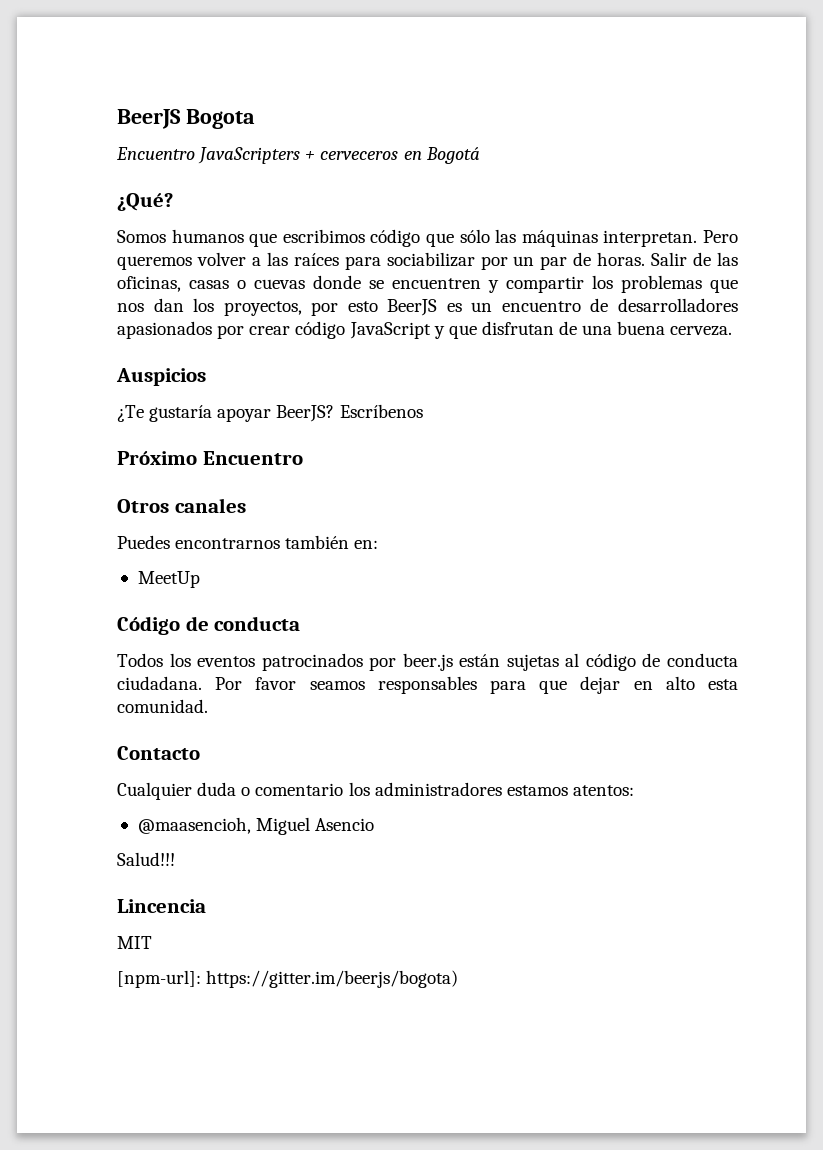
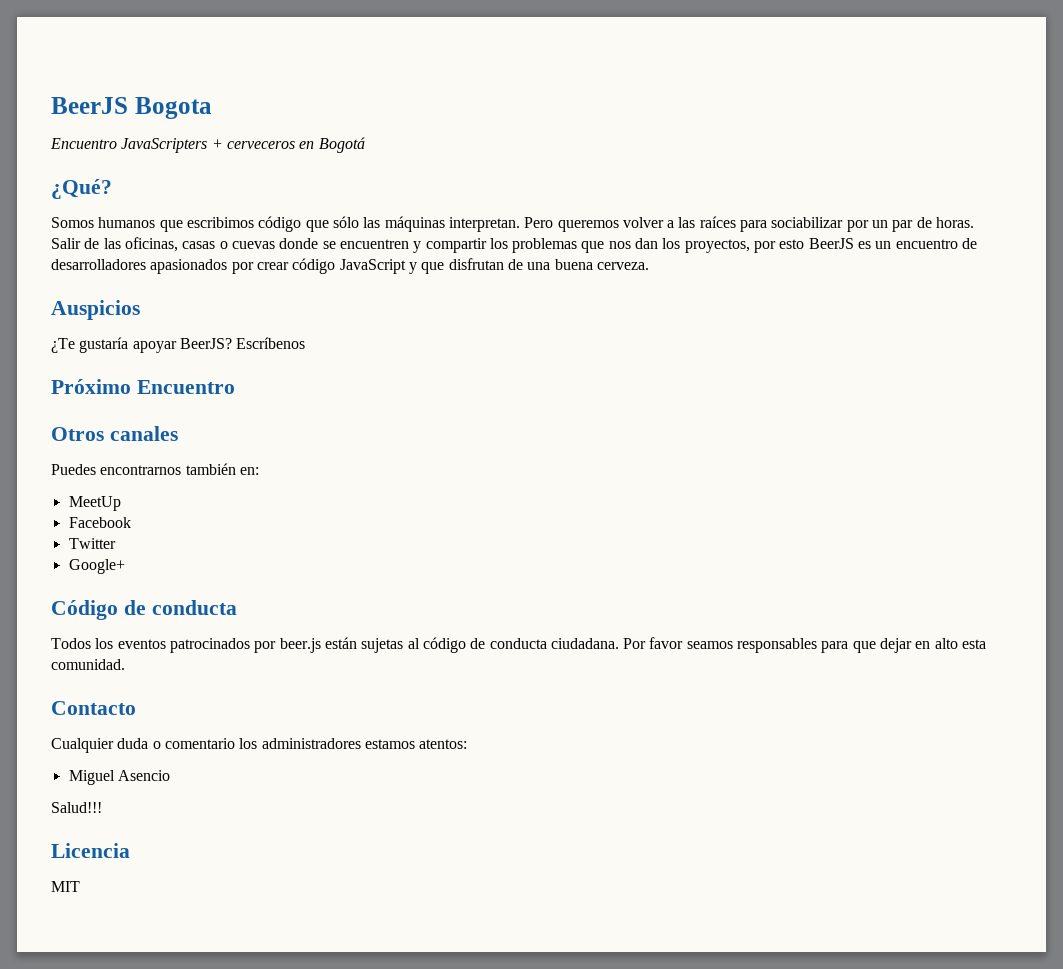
(200, 579) none -> [68,517,131,528] [68,538,116,549] [68,559,125,574] // Facebook // Twitter // Google+
[137,817,251,834] @maasencioh, -> (468, 744) none
[117,899,206,913] Lincencia -> [51,843,130,858] Licencia
[117,970,459,988] // [npm-url]: https://gitter.im/beerjs/bogota) -> (80, 886) none

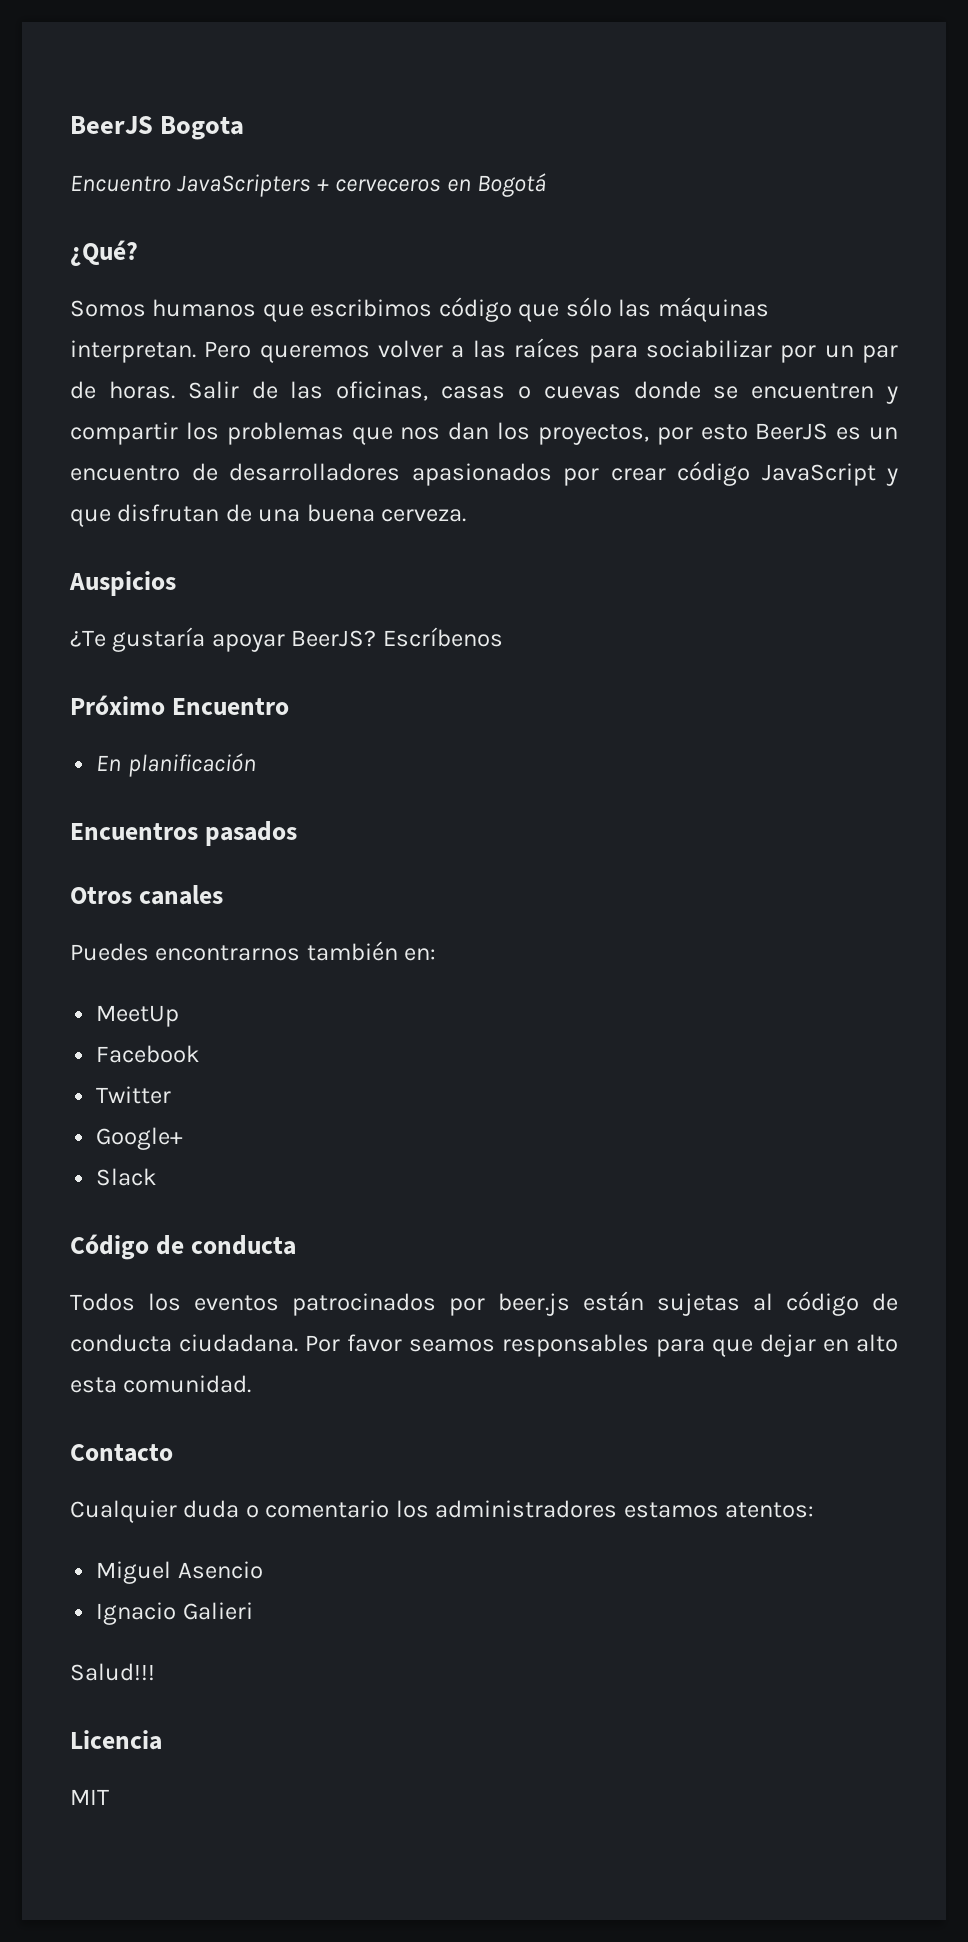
(235, 387) none -> [96,753,256,777] [70,821,297,846] // En planificación // Encuentros pasados
(125, 566) none -> [96,1168,158,1186] // Slack
(170, 775) none -> [96,1602,253,1625] // Ignacio Galieri

